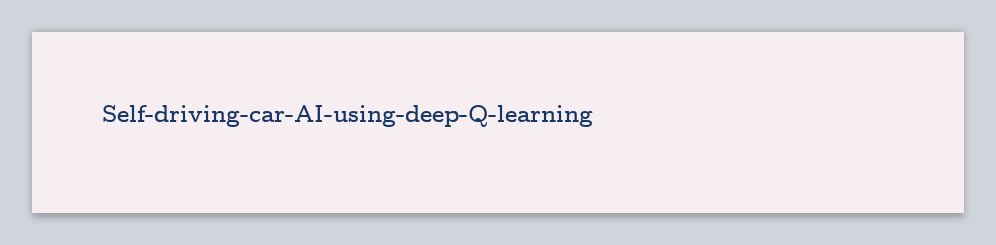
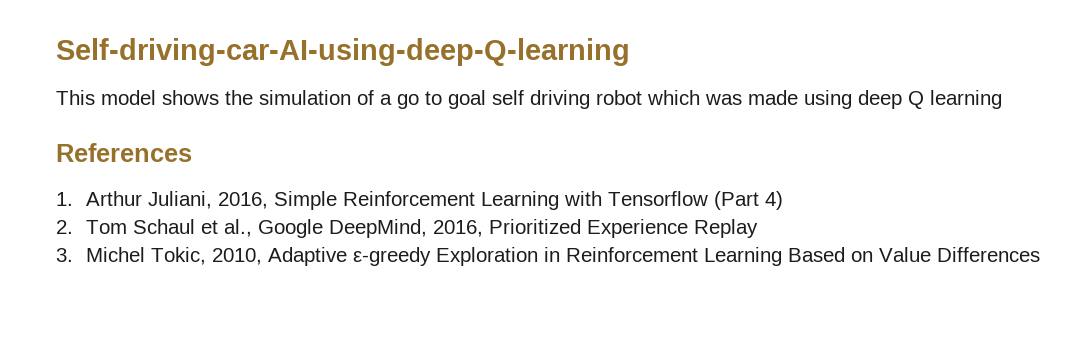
(593, 116) none -> [56,90,1002,109] [56,143,192,162] [56,191,783,210] [56,219,758,238] [56,247,1040,266] // This model shows the simulation of a go to goal self driving robot which was made using deep Q learning // References // 1. Arthur Juliani, 2016, Simple Reinforcement Learning with Tensorflow (Part 4) // 2. Tom Schaul et al., Google DeepMind, 2016, Prioritized Experience Replay // 3. Michel Tokic, 2010, Adaptive ε-greedy Exploration in Reinforcement Learning Based on Value Differences

